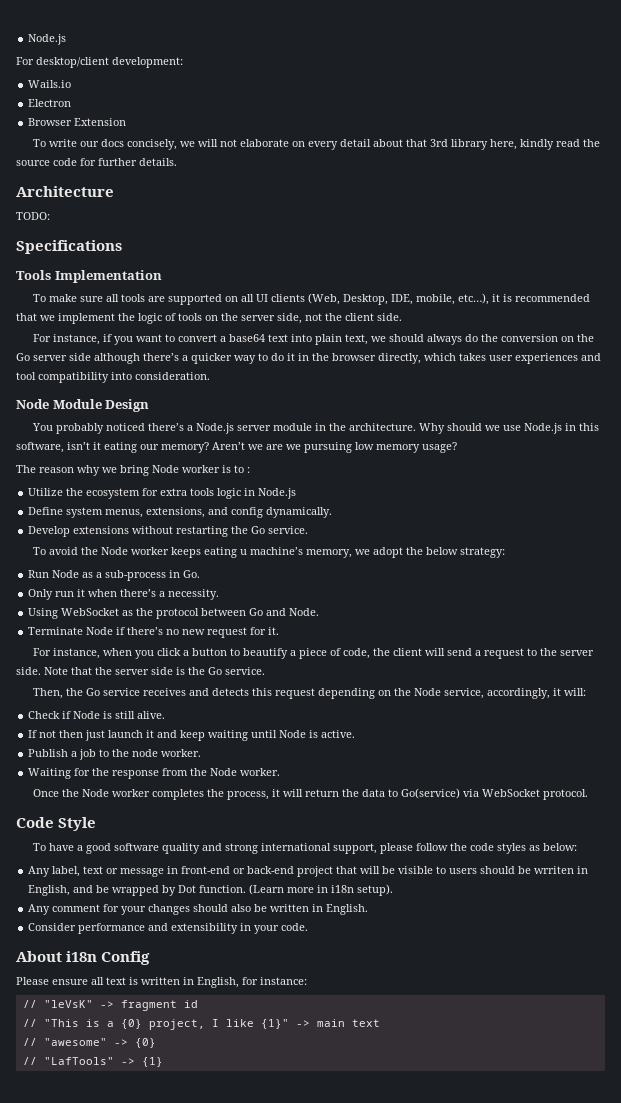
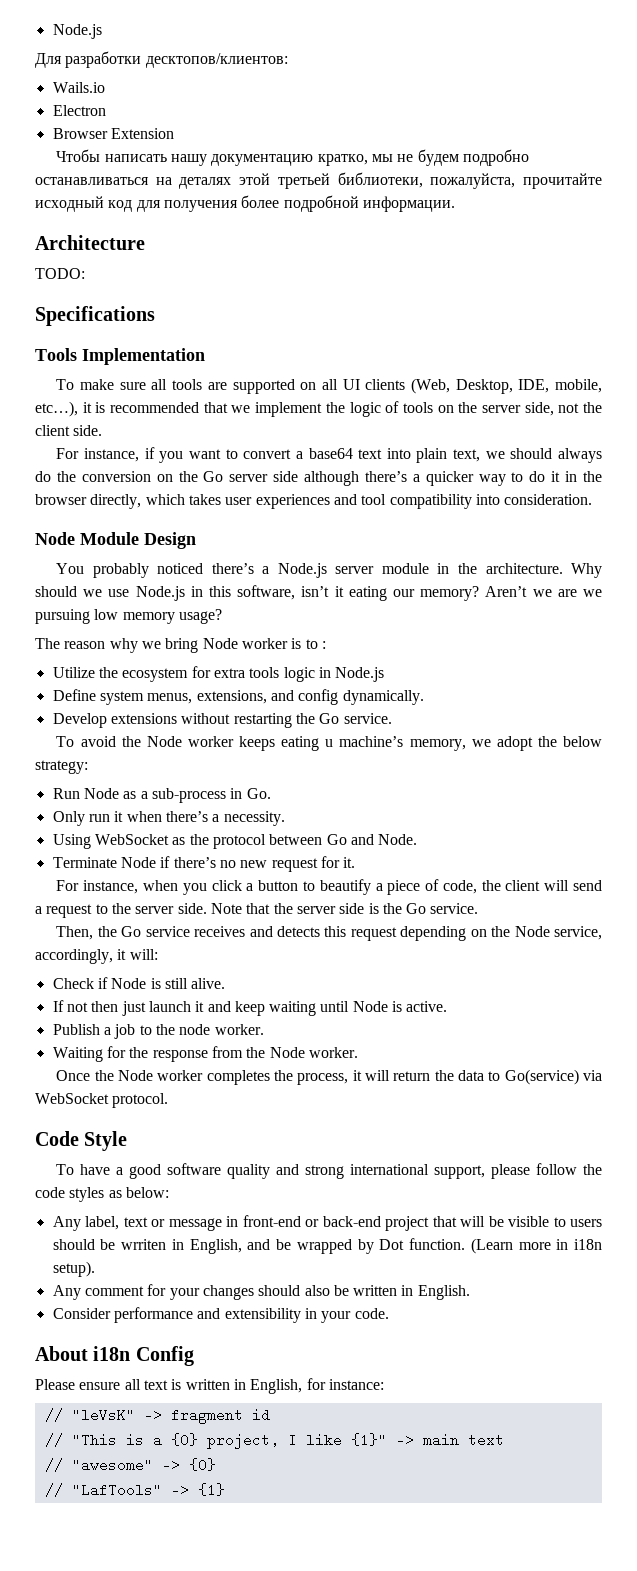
[28,34,67,45] [16,57,183,68] Node.js // For desktop/client development: -> [52,24,102,39] [35,51,288,68] Node.js // Для разработки десктопов/клиентов:
[32,139,600,150] [16,158,177,166] To write our docs concisely, we will not elaborate on every detail about that 3rd library here, kindly read the source code for further details. -> [56,149,529,166] [35,172,602,189] [35,195,455,212] Чтобы написать нашу документацию кратко, мы не будем подробно останавливаться на деталях этой третьей библиотеки, пожалуйста, прочитайте исходный код для получения более подробной информации.

